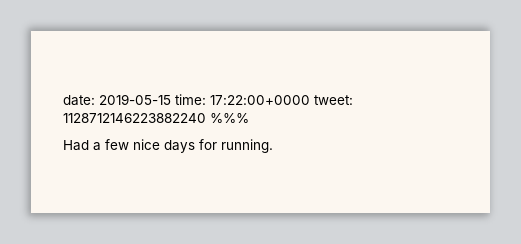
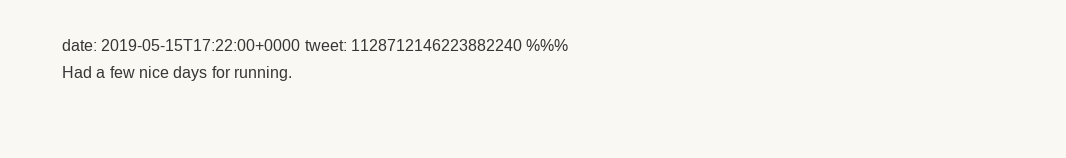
[99,94,310,105] 2019-05-15 time: 17:22:00+0000 -> [101,39,301,51] 2019-05-15T17:22:00+0000

